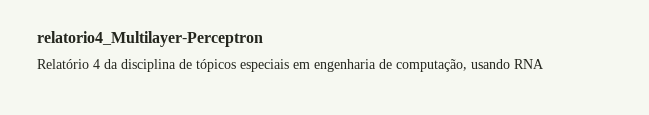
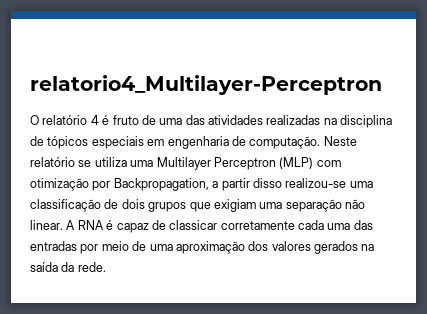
[37,59,118,69] Relatório 4 da -> [30,115,337,125] O relatório 4 é fruto de uma das atividades realizadas na
[396,59,544,72] computação, usando RNA -> [249,136,357,149] [30,157,341,170] [30,178,373,191] [30,199,365,212] [30,220,373,233] [30,241,375,254] [30,262,106,272] computação. Neste relatório se utiliza uma Multilayer Perceptron (MLP) com otimização por Backpropagation, a partir disso realizou-se uma classificação de dois grupos que exigiam uma separação não linear. A RNA é capaz de classicar corretamente cada uma das entradas por meio de uma aproximação dos valores gerados na saída da rede.

